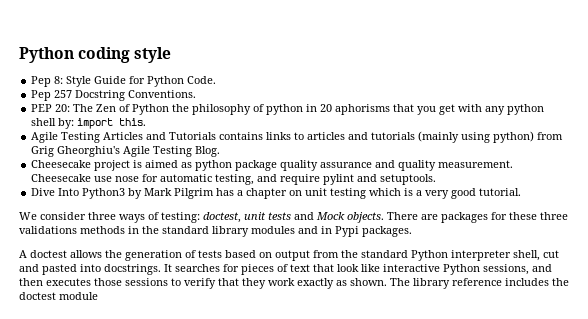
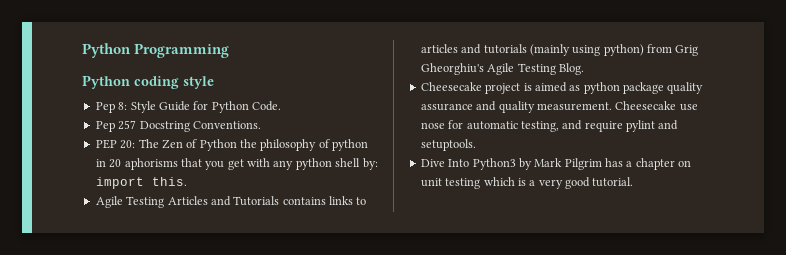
[19,47,74,63] Python -> [82,43,230,58] [82,75,130,89] Python Programming // Python
[19,212,568,223] [19,226,412,237] [19,250,559,261] [19,264,552,275] [19,278,569,289] [19,292,98,300] // We consider three ways of testing: doctest, unit tests and Mock objects. There are packages for these three validations methods in the standard library modules and in Pypi packages. // A doctest allows the generation of tests based on output from the standard Python interpreter shell, cut and pasted into docstrings. It searches for pieces of text that look like interactive Python sessions, and then executes those sessions to verify that they work exactly as shown. The library reference includes the doctest module -> (634, 182) none

